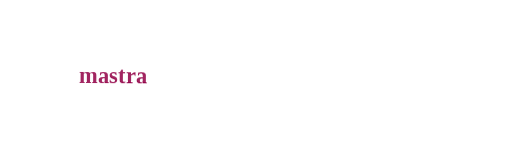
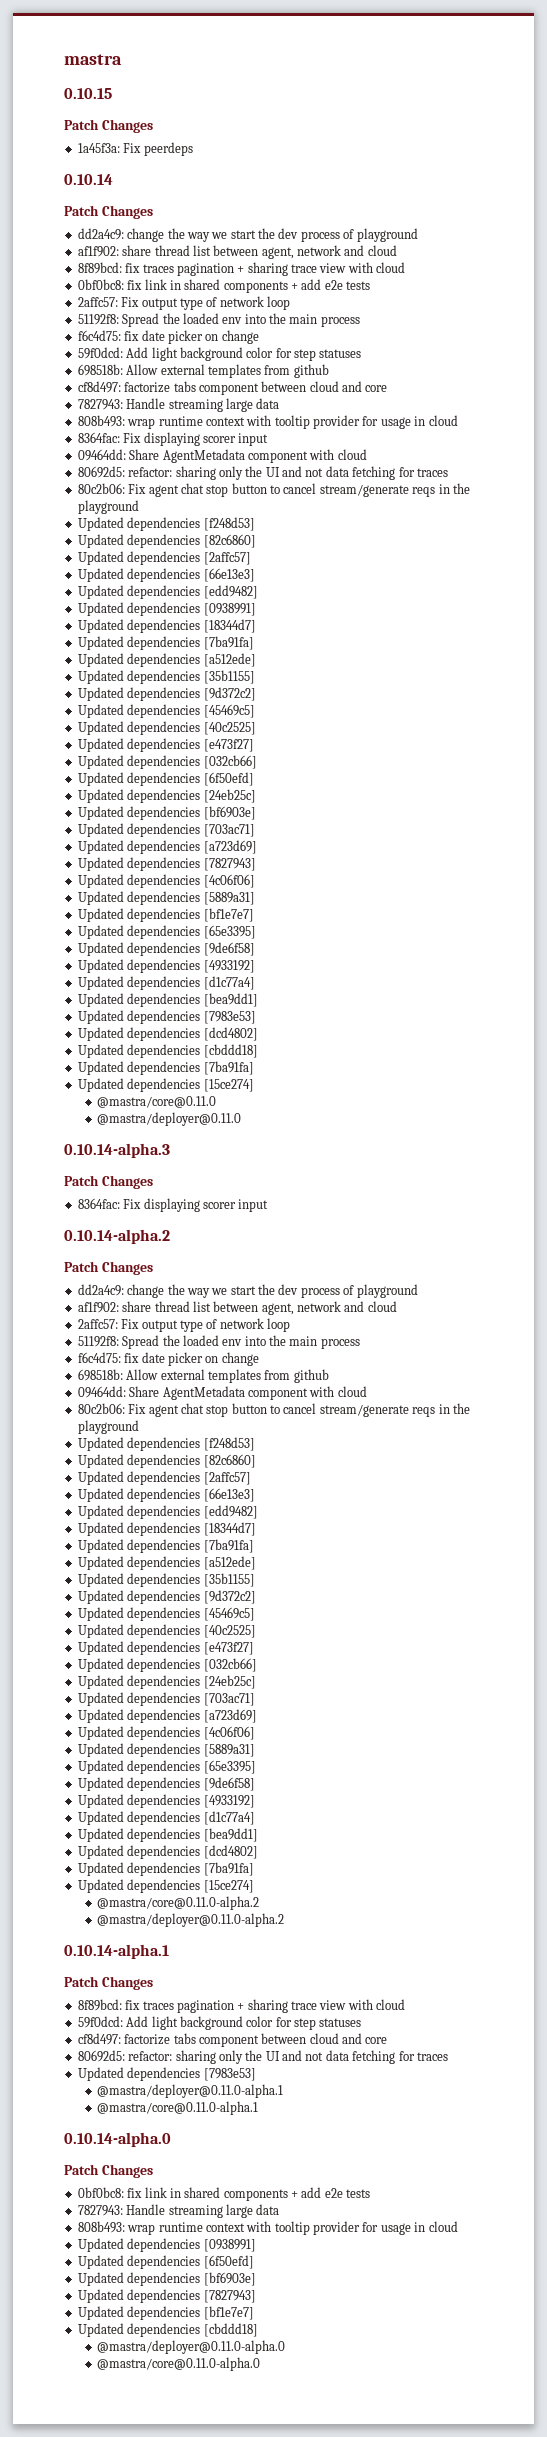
(148, 76) none -> [64,88,112,99] [64,119,153,133] [77,142,193,156] [64,174,113,185] [64,205,153,219] [77,228,418,242] [77,245,397,259] [77,262,406,276] [77,279,371,293] [77,296,290,310] [77,313,360,327] [77,330,259,344] [77,347,362,361] [77,364,329,378] [77,381,388,395] [77,398,280,412] [77,415,458,429] [77,432,269,446] [77,449,367,463] [77,466,448,480] [77,483,470,497] [77,500,139,514] [77,517,255,531] [77,534,256,548] [77,551,251,565] [77,568,255,582] [77,585,258,599] [77,602,256,616] [77,619,256,633] [77,636,254,650] [77,653,256,667] [77,670,255,684] [77,687,256,701] [77,704,255,718] [77,721,256,735] [77,738,254,752] [77,755,257,769] [77,772,254,786] [77,789,256,803] [77,806,256,820] [77,823,255,837] [77,840,257,854] [77,857,256,871] [77,874,255,888] [77,891,255,905] [77,908,254,922] [77,925,256,939] [77,942,255,956] [77,959,255,973] [77,976,255,990] [77,993,258,1007] [77,1010,256,1024] [77,1027,258,1041] [77,1044,258,1058] [77,1061,254,1075] [77,1078,254,1092] [96,1096,216,1108] [96,1112,241,1126] [64,1143,170,1158] [64,1175,153,1189] [77,1198,269,1212] [64,1229,170,1244] [64,1261,153,1275] [77,1284,418,1298] [77,1301,397,1315] [77,1318,290,1332] [77,1335,360,1349] [77,1352,259,1366] [77,1369,329,1383] [77,1386,367,1400] [77,1403,470,1417] [77,1420,139,1434] [77,1437,255,1451] [77,1454,256,1468] [77,1471,251,1485] [77,1488,255,1502] [77,1505,258,1519] [77,1522,256,1536] [77,1539,254,1553] [77,1556,256,1570] [77,1573,255,1587] [77,1590,256,1604] [77,1607,255,1621] [77,1624,256,1638] [77,1641,254,1655] [77,1658,257,1672] [77,1675,256,1689] [77,1692,255,1706] [77,1709,257,1723] [77,1726,255,1740] [77,1743,255,1757] [77,1760,256,1774] [77,1777,255,1791] [77,1794,255,1808] [77,1811,255,1825] [77,1828,258,1842] [77,1845,258,1859] [77,1862,254,1876] [77,1879,254,1893] [96,1896,259,1910] [96,1913,284,1927] [64,1944,169,1959] [64,1976,153,1990] [77,1999,406,2013] [77,2016,362,2030] [77,2033,388,2047] [77,2050,448,2064] [77,2067,256,2081] [96,2084,283,2098] [96,2101,258,2115] [64,2132,171,2147] [64,2164,153,2178] [77,2187,371,2201] [77,2204,280,2218] [77,2221,458,2235] [77,2238,256,2252] [77,2255,254,2269] [77,2272,256,2286] [77,2289,256,2303] [77,2306,254,2320] [77,2323,258,2337] [96,2340,285,2354] [96,2357,260,2371] // 0.10.15 // Patch Changes // 1a45f3a: Fix peerdeps // 0.10.14 // Patch Changes // dd2a4c9: change the way we start the dev process of playground // af1f902: share thread list between agent, network and cloud // 8f89bcd: fix traces pagination + sharing trace view with cloud // 0bf0bc8: fix link in shared components + add e2e tests // 2affc57: Fix output type of network loop // 51192f8: Spread the loaded env into the main process // f6c4d75: fix date picker on change // 59f0dcd: Add light background color for step statuses // 698518b: Allow external templates from github // cf8d497: factorize tabs component between cloud and core // 7827943: Handle streaming large data // 808b493: wrap runtime context with tooltip provider for usage in cloud // 8364fac: Fix displaying scorer input // 09464dd: Share AgentMetadata component with cloud // 80692d5: refactor: sharing only the UI and not data fetching for traces // 80c2b06: Fix agent chat stop button to cancel stream/generate reqs in the playground // Updated dependencies [f248d53] // Updated dependencies [82c6860] // Updated dependencies [2affc57] // Updated dependencies [66e13e3] // Updated dependencies [edd9482] // Updated dependencies [0938991] // Updated dependencies [18344d7] // Updated dependencies [7ba91fa] // Updated dependencies [a512ede] // Updated dependencies [35b1155] // Updated dependencies [9d372c2] // Updated dependencies [45469c5] // Updated dependencies [40c2525] // Updated dependencies [e473f27] // Updated dependencies [032cb66] // Updated dependencies [6f50efd] // Updated dependencies [24eb25c] // Updated dependencies [bf6903e] // Updated dependencies [703ac71] // Updated dependencies [a723d69] // Updated dependencies [7827943] // Updated dependencies [4c06f06] // Updated dependencies [5889a31] // Updated dependencies [bf1e7e7] // Updated dependencies [65e3395] // Updated dependencies [9de6f58] // Updated dependencies [4933192] // Updated dependencies [d1c77a4] // Updated dependencies [bea9dd1] // Updated dependencies [7983e53] // Updated dependencies [dcd4802] // Updated dependencies [cbddd18] // Updated dependencies [7ba91fa] // Updated dependencies [15ce274] // @mastra/core@0.11.0 // @mastra/deployer@0.11.0 // 0.10.14-alpha.3 // Patch Changes // 8364fac: Fix displaying scorer input // 0.10.14-alpha.2 // Patch Changes // dd2a4c9: change the way we start the dev process of playground // af1f902: share thread list between agent, network and cloud // 2affc57: Fix output type of network loop // 51192f8: Spread the loaded env into the main process // f6c4d75: fix date picker on change // 698518b: Allow external templates from github // 09464dd: Share AgentMetadata component with cloud // 80c2b06: Fix agent chat stop button to cancel stream/generate reqs in the playground // Updated dependencies [f248d53] // Updated dependencies [82c6860] // Updated dependencies [2affc57] // Updated dependencies [66e13e3] // Updated dependencies [edd9482] // Updated dependencies [18344d7] // Updated dependencies [7ba91fa] // Updated dependencies [a512ede] // Updated dependencies [35b1155] // Updated dependencies [9d372c2] // Updated dependencies [45469c5] // Updated dependencies [40c2525] // Updated dependencies [e473f27] // Updated dependencies [032cb66] // Updated dependencies [24eb25c] // Updated dependencies [703ac71] // Updated dependencies [a723d69] // Updated dependencies [4c06f06] // Updated dependencies [5889a31] // Updated dependencies [65e3395] // Updated dependencies [9de6f58] // Updated dependencies [4933192] // Updated dependencies [d1c77a4] // Updated dependencies [bea9dd1] // Updated dependencies [dcd4802] // Updated dependencies [7ba91fa] // Updated dependencies [15ce274] // @mastra/core@0.11.0-alpha.2 // @mastra/deployer@0.11.0-alpha.2 // 0.10.14-alpha.1 // Patch Changes // 8f89bcd: fix traces pagination + sharing trace view with cloud // 59f0dcd: Add light background color for step statuses // cf8d497: factorize tabs component between cloud and core // 80692d5: refactor: sharing only the UI and not data fetching for traces // Updated dependencies [7983e53] // @mastra/deployer@0.11.0-alpha.1 // @mastra/core@0.11.0-alpha.1 // 0.10.14-alpha.0 // Patch Changes // 0bf0bc8: fix link in shared components + add e2e tests // 7827943: Handle streaming large data // 808b493: wrap runtime context with tooltip provider for usage in cloud // Updated dependencies [0938991] // Updated dependencies [6f50efd] // Updated dependencies [bf6903e] // Updated dependencies [7827943] // Updated dependencies [bf1e7e7] // Updated dependencies [cbddd18] // @mastra/deployer@0.11.0-alpha.0 // @mastra/core@0.11.0-alpha.0

